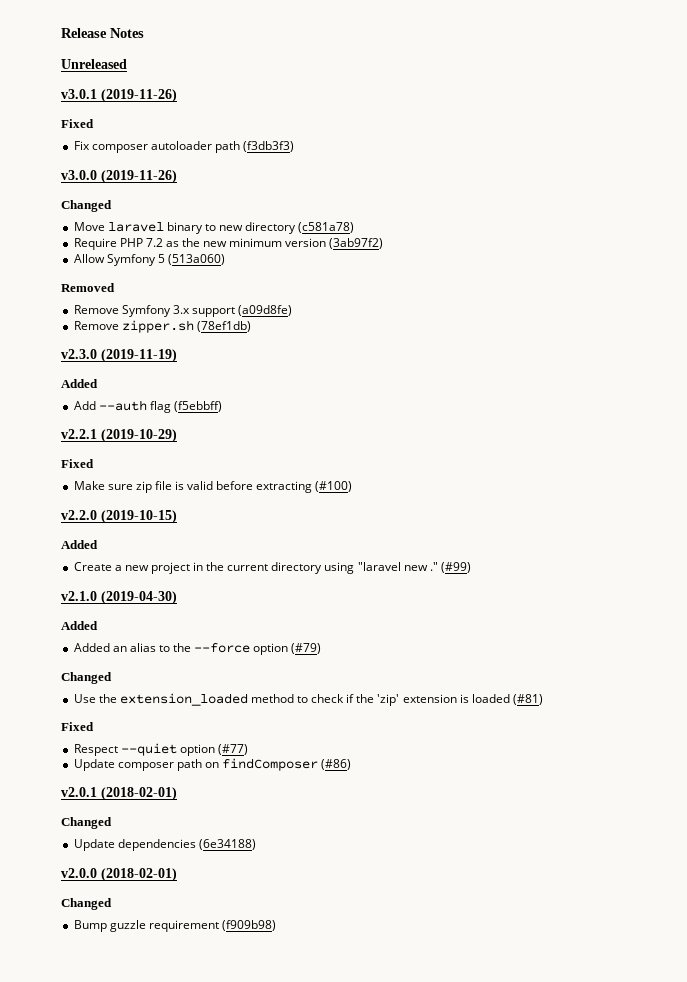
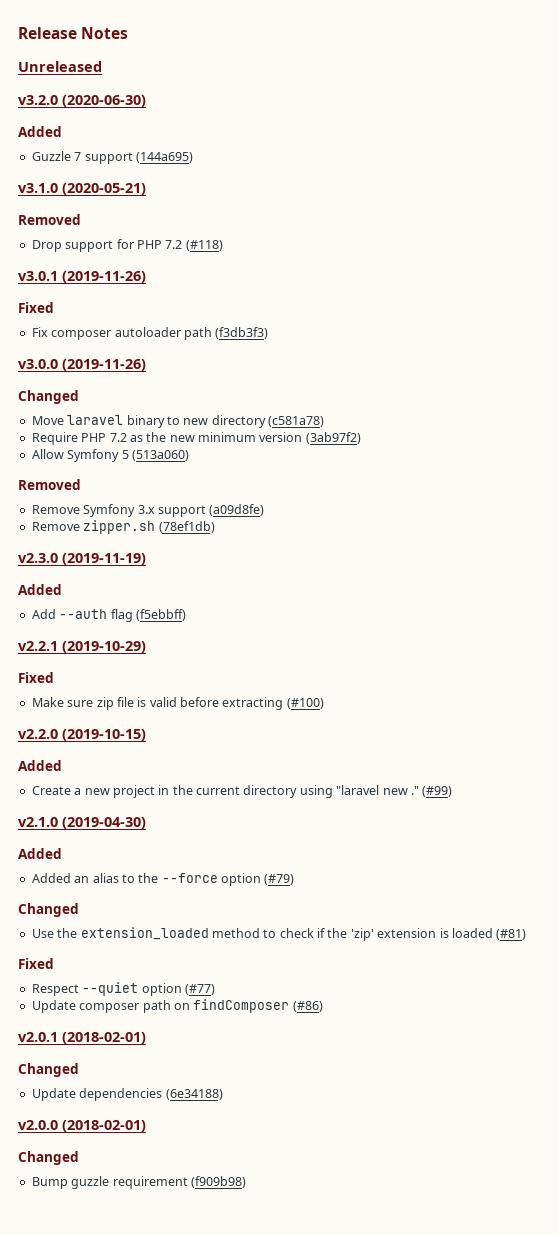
(127, 64) none -> [18,95,146,107] [18,126,62,137] [31,151,193,164] [18,183,146,195] [18,214,81,225] [31,239,223,252] // v3.2.0 (2020-06-30) // Added // Guzzle 7 support (144a695) // v3.1.0 (2020-05-21) // Removed // Drop support for PHP 7.2 (#118)

